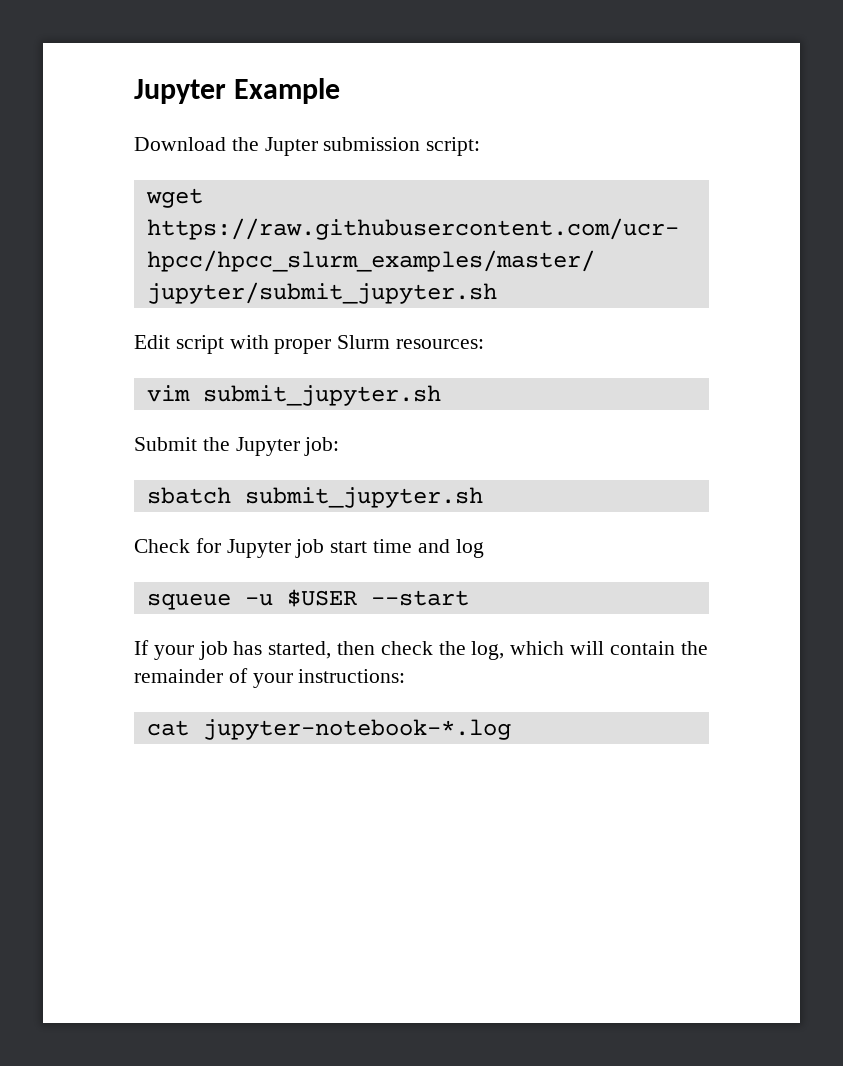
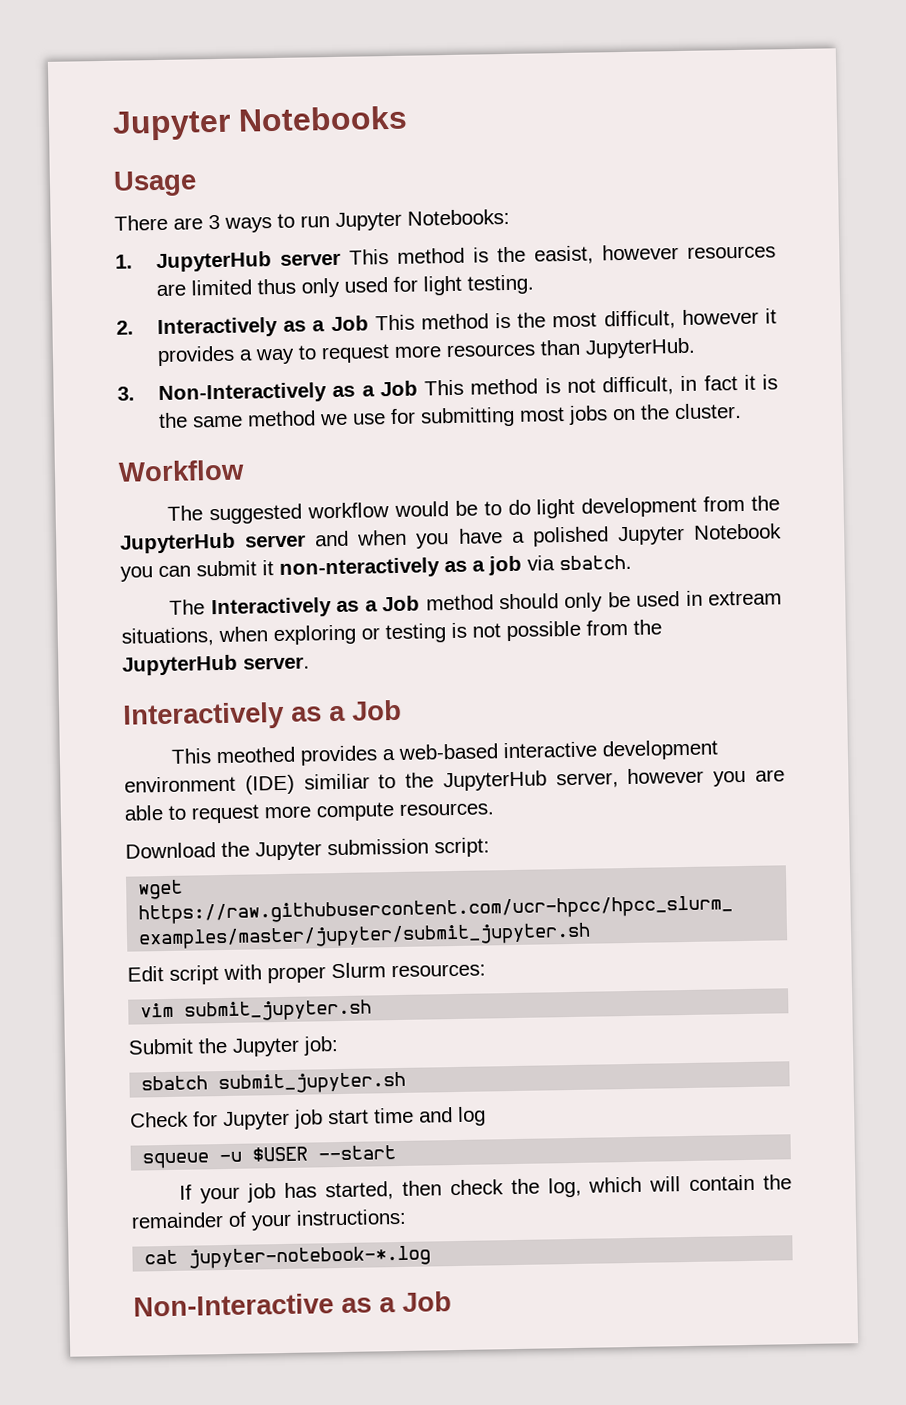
[134,78,341,104] Jupyter Example -> [112,105,408,141] [113,170,197,197] [114,208,510,233] [115,244,776,273] [155,274,534,298] [116,308,777,339] [156,337,696,367] [117,374,778,405] [157,402,742,429] [118,459,245,482] [167,495,781,525] [120,523,782,554] [120,554,632,582] [169,590,783,619] [121,619,662,647] [122,654,310,676] [122,699,402,731] [171,739,720,766] [124,767,785,795] [124,802,494,824] Jupyter Notebooks // Usage // There are 3 ways to run Jupyter Notebooks: // 1. JupyterHub server This method is the easist, however resources are limited thus only used for light testing. // 2. Interactively as a Job This method is the most difficult, however it provides a way to request more resources than JupyterHub. // 3. Non-Interactively as a Job This method is not difficult, in fact it is the same method we use for submitting most jobs on the cluster. // Workflow // The suggested workflow would be to do light development from the JupyterHub server and when you have a polished Jupyter Notebook you can submit it non-nteractively as a job via sbatch. // The Interactively as a Job method should only be used in extream situations, when exploring or testing is not possible from the JupyterHub server. // Interactively as a Job // This meothed provides a web-based interactive development environment (IDE) similiar to the JupyterHub server, however you are able to request more compute resources.
[264,137,318,156] Jupter -> [255,841,322,861] Jupyter
(511, 729) none -> [133,1291,452,1317] // Non-Interactive as a Job

